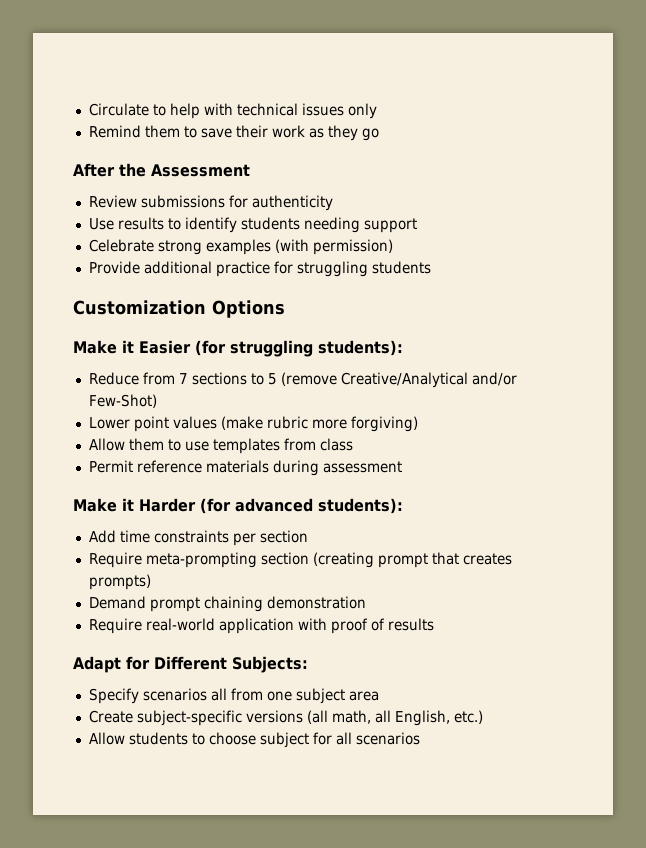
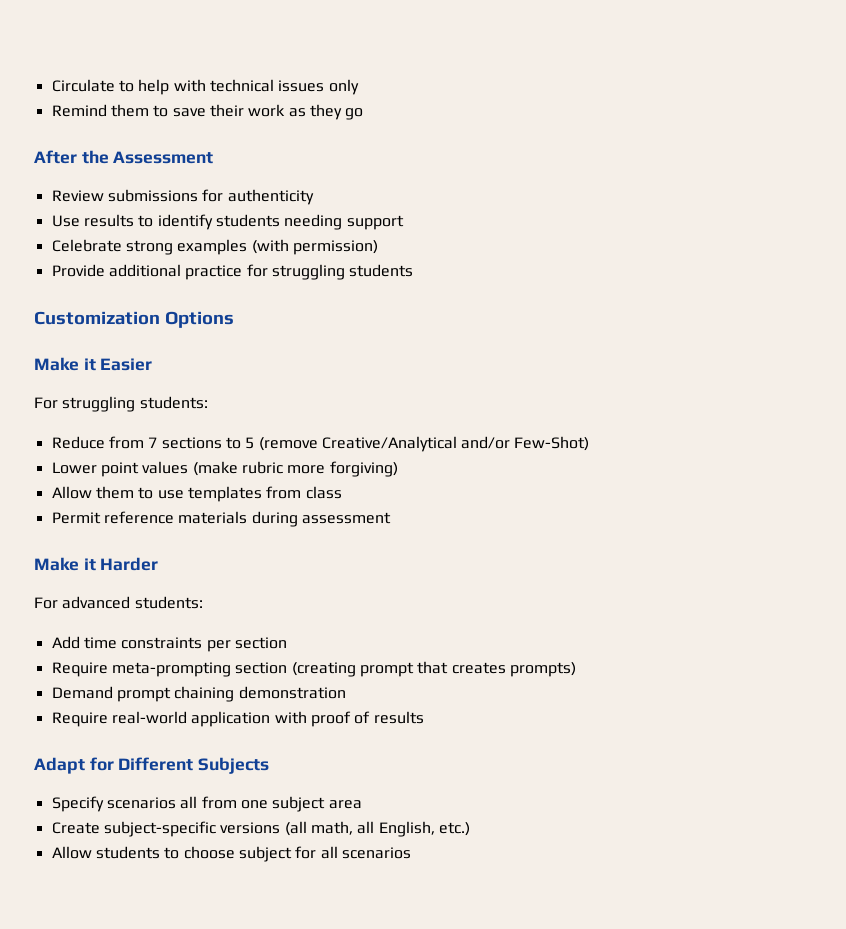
[195,340,403,357] (for struggling students): -> [34,396,208,412] // For struggling students:
[200,498,403,514] (for advanced students): -> [34,596,203,609] // For advanced students:
[232,656,308,673] Subjects: -> [198,757,270,774] Subjects

